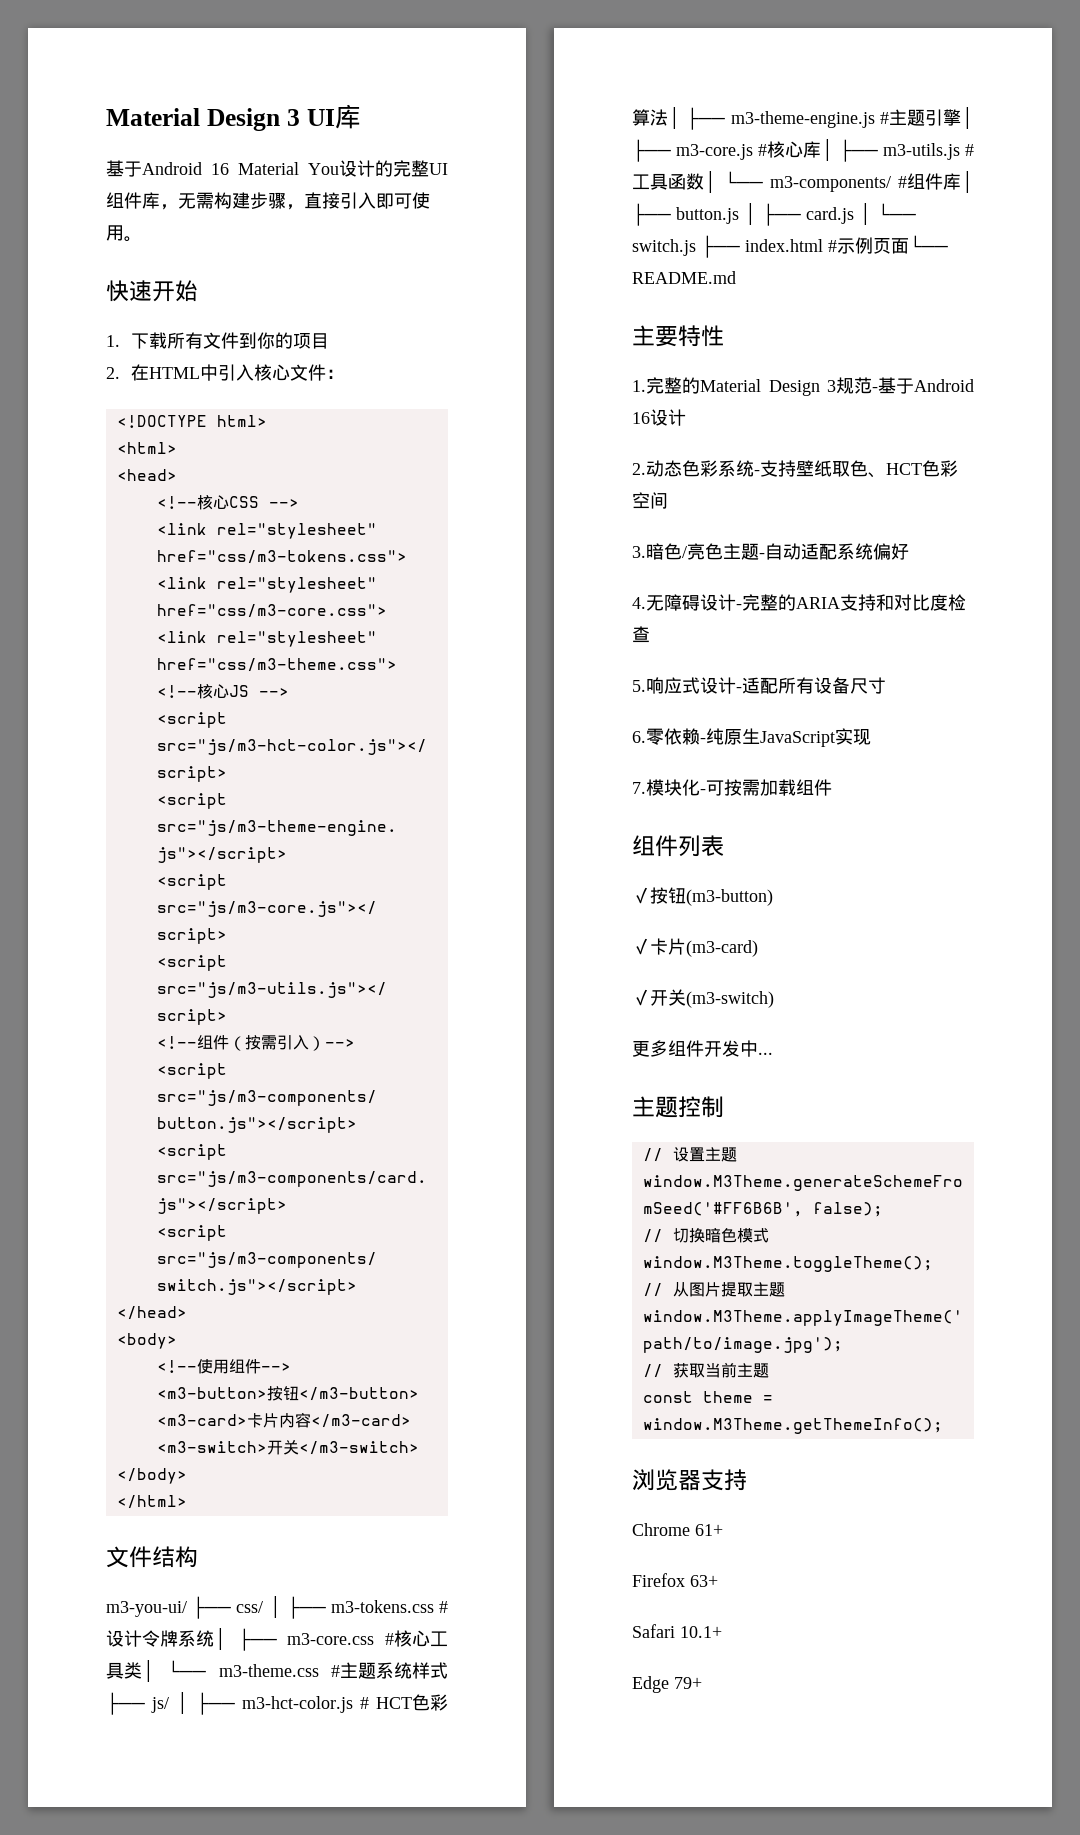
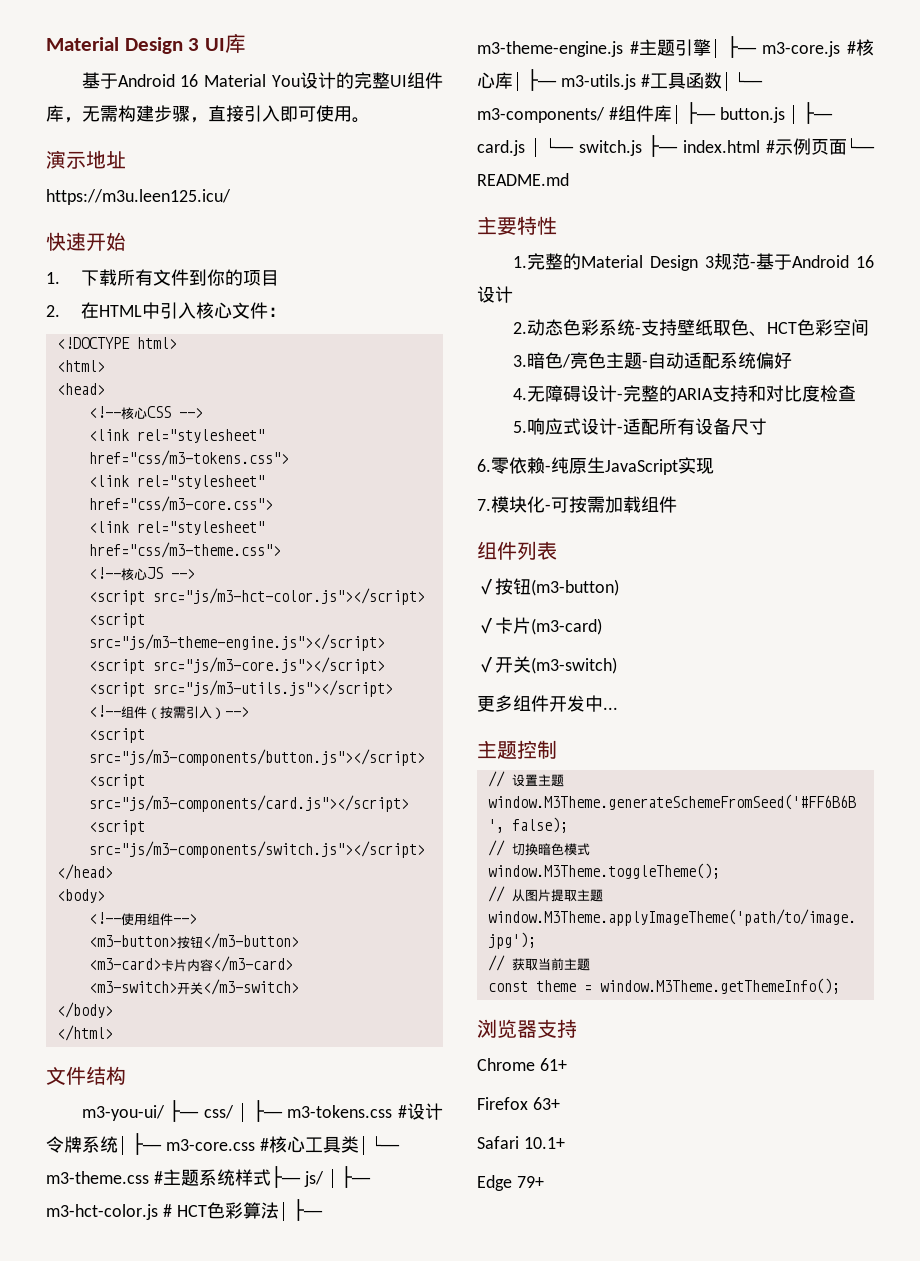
(142, 239) none -> [46,150,126,169] [46,189,231,205] // 演示地址 // https://m3u.leen125.icu/

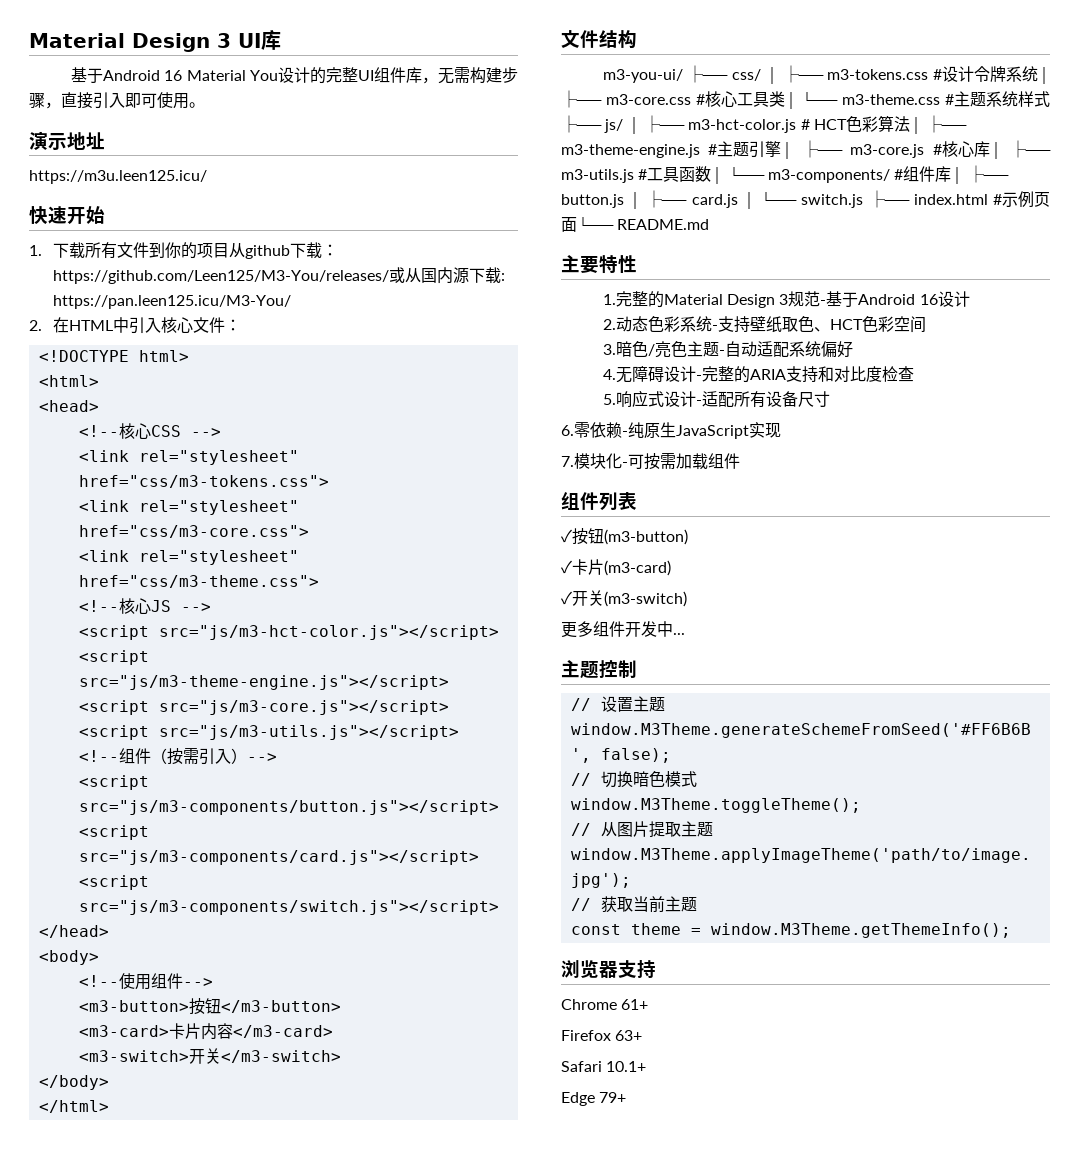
(280, 278) none -> [228,242,338,259] [52,267,505,284] [52,295,291,309] 从github下载：https://github.com/Leen125/M3-You/releases/或从国内源下载: https://pan.leen125.icu/M3-You/

